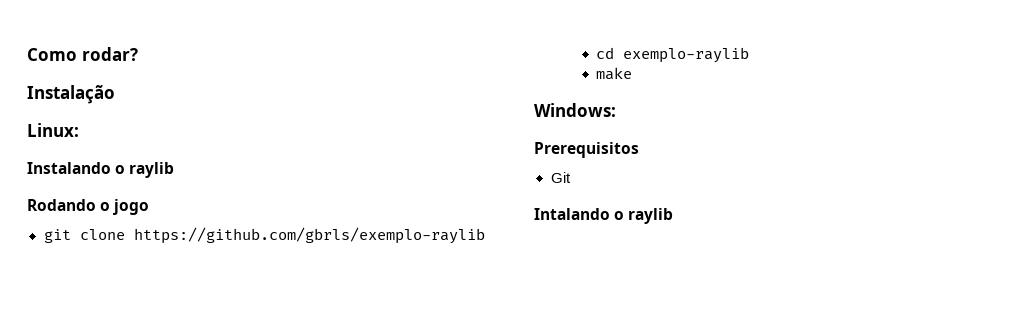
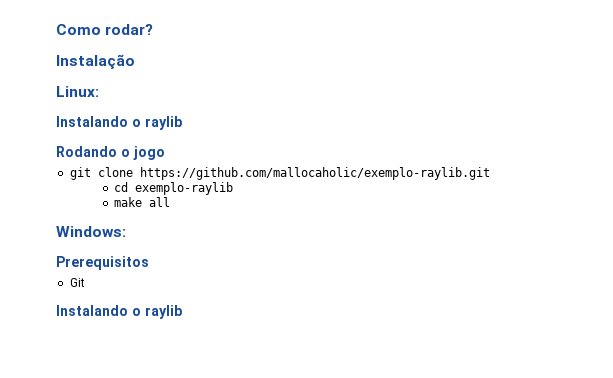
[133,227,485,244] https://github.com/gbrls/exemplo-raylib -> [139,167,490,180] https://github.com/mallocaholic/exemplo-raylib.git
(633, 73) none -> [149,197,171,207] all
[534,208,610,220] Intalando -> [56,305,128,316] Instalando

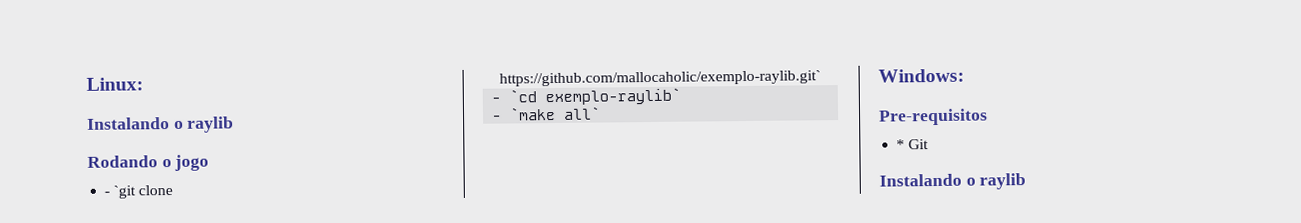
[56,24,154,35] [56,54,135,69] Como rodar? // Instalação // -> (86, 84) none
[69,167,490,180] [114,182,234,195] [114,197,171,207] git clone https://github.com/mallocaholic/exemplo-raylib.git // cd exemplo-raylib // make all -> [104,184,174,199] [499,70,822,87] [491,87,682,106] [492,106,602,121] - `git clone https://github.com/mallocaholic/exemplo-raylib.git` // - `cd exemplo-raylib` // - `make all`
[56,256,149,270] Prerequisitos // -> [878,108,988,126] [896,139,906,150] Pre-requisitos // *

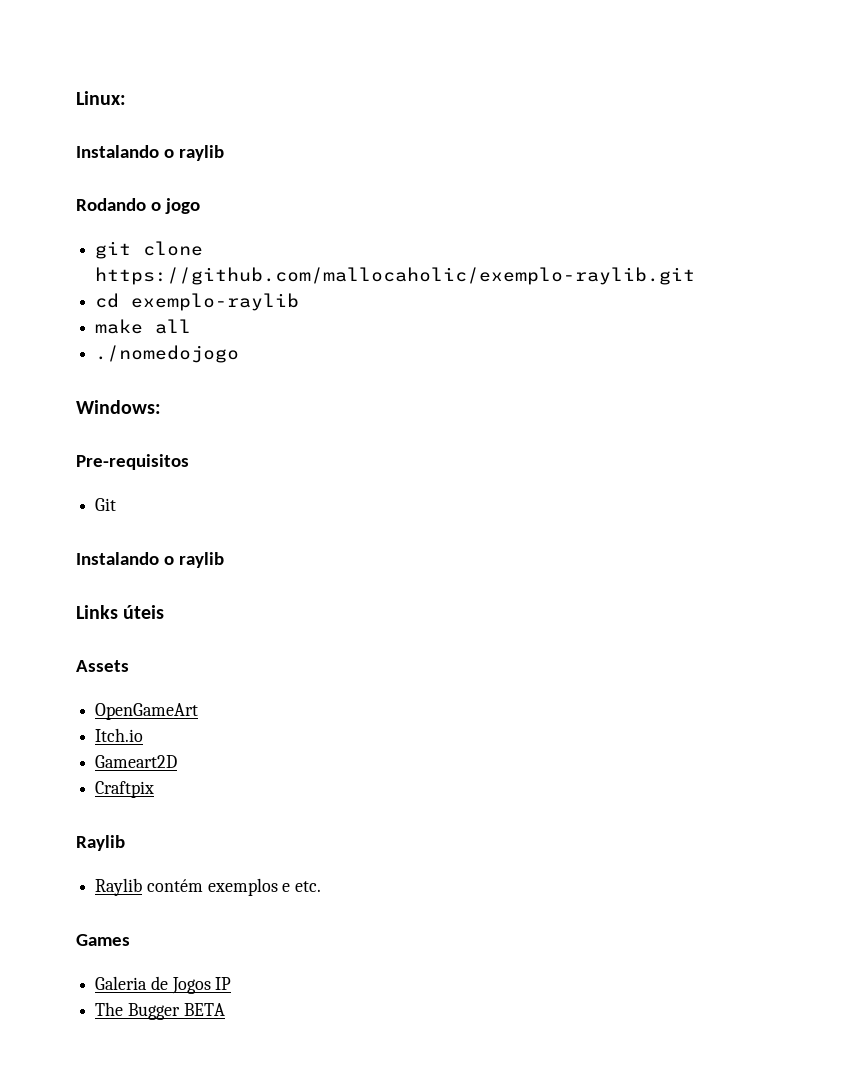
[104,184,174,199] [499,70,822,87] [491,87,682,106] [492,106,602,121] - `git clone https://github.com/mallocaholic/exemplo-raylib.git` // - `cd exemplo-raylib` // - `make all` -> [95,241,204,259] [95,267,696,285] [95,293,300,311] [95,319,192,334] [95,345,240,363] git clone https://github.com/mallocaholic/exemplo-raylib.git // cd exemplo-raylib // make all // ./nomedojogo
[896,139,906,150] * -> (189, 462) none
(1027, 181) none -> [76,605,165,619] [76,660,129,672] [95,703,199,720] [95,728,144,742] [95,755,178,768] [95,781,155,798] [76,835,125,851] [95,878,322,896] [76,934,130,946] [95,976,232,994] [95,1002,225,1020] // Links úteis // Assets // OpenGameArt // Itch.io // Gameart2D // Craftpix // Raylib // Raylib contém exemplos e etc. // Games // Galeria de Jogos IP // The Bugger BETA

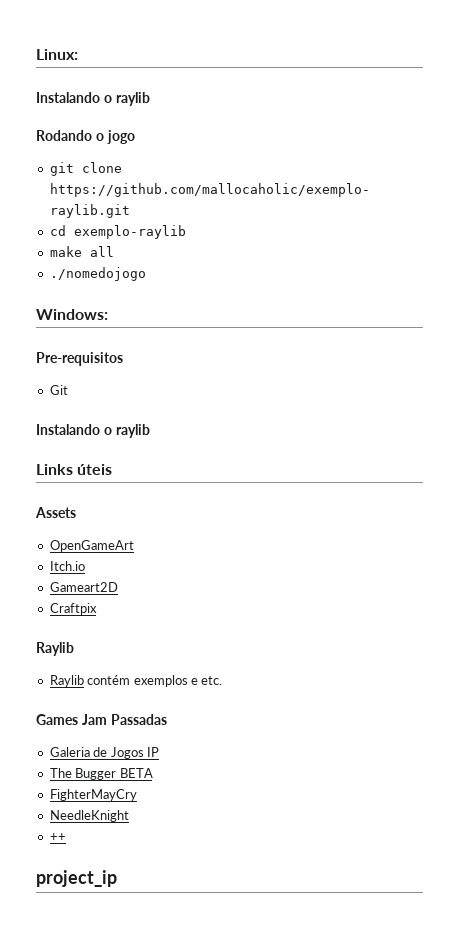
(130, 940) none -> [81,714,167,725] Jam Passadas
(225, 1009) none -> [49,789,137,801] [49,810,129,822] [49,833,66,841] [36,870,117,887] // FighterMayCry // NeedleKnight // ++ // project_ip

